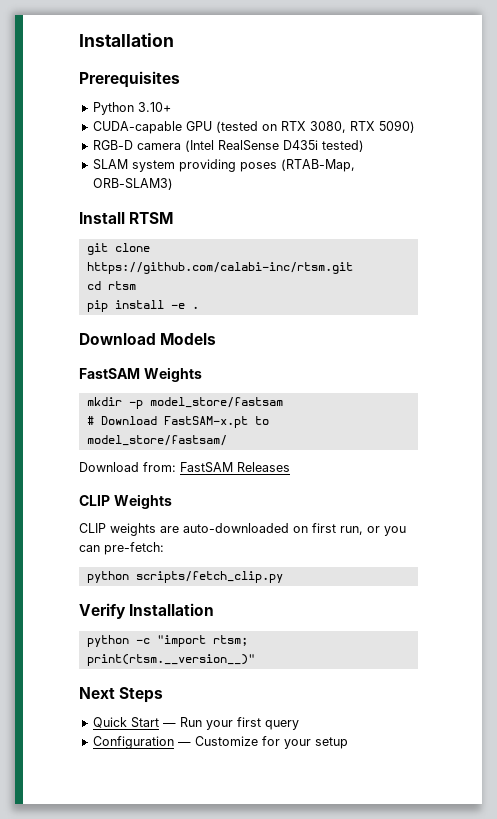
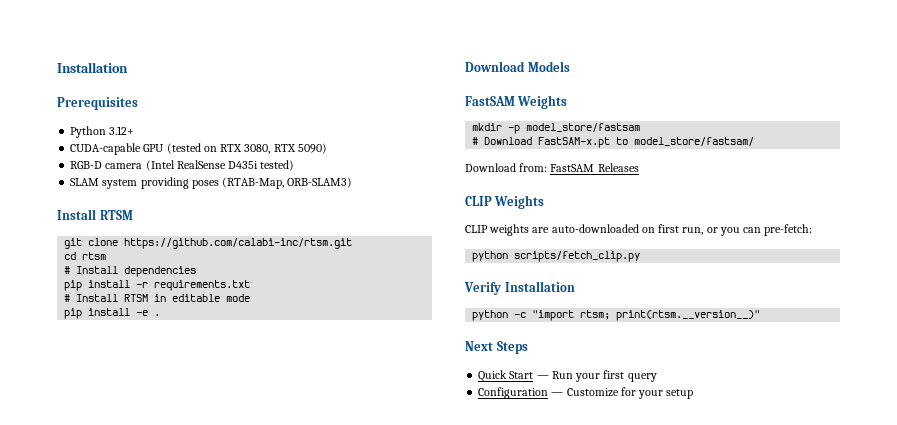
[137,102,171,112] 3.10+ -> [109,126,135,135] 3.12+
(136, 285) none -> [64,266,197,277] [64,280,251,291] [64,294,251,302] // # Install dependencies // pip install -r requirements.txt // # Install RTSM in editable mode

